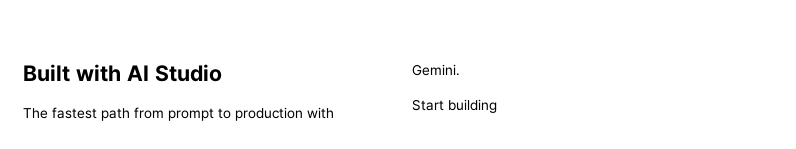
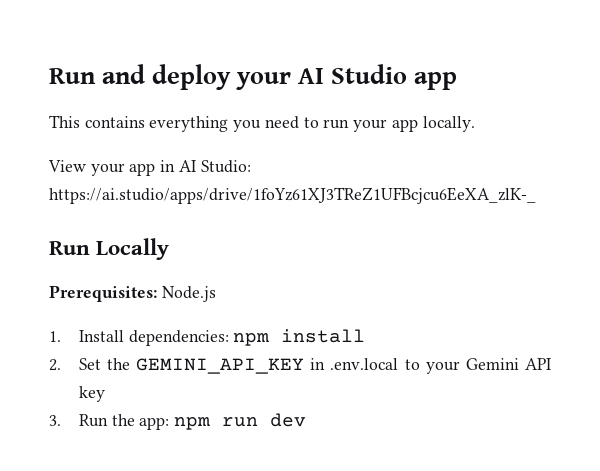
[23,64,222,82] [23,107,334,121] [412,64,460,76] [412,99,497,113] Built with AI Studio // The fastest path from prompt to production with Gemini. // Start building -> [49,64,458,90] [49,115,475,132] [48,160,251,176] [49,187,536,204] [49,238,170,260] [49,285,216,302] [49,329,366,346] [49,358,551,374] [78,386,105,402] [49,413,307,430] Run and deploy your AI Studio app // This contains everything you need to run your app locally. // View your app in AI Studio: https://ai.studio/apps/drive/1foYz61XJ3TReZ1UFBcjcu6EeXA_zlK-_ // Run Locally // Prerequisites: Node.js // 1. Install dependencies: npm install // 2. Set the GEMINI_API_KEY in .env.local to your Gemini API key // 3. Run the app: npm run dev

